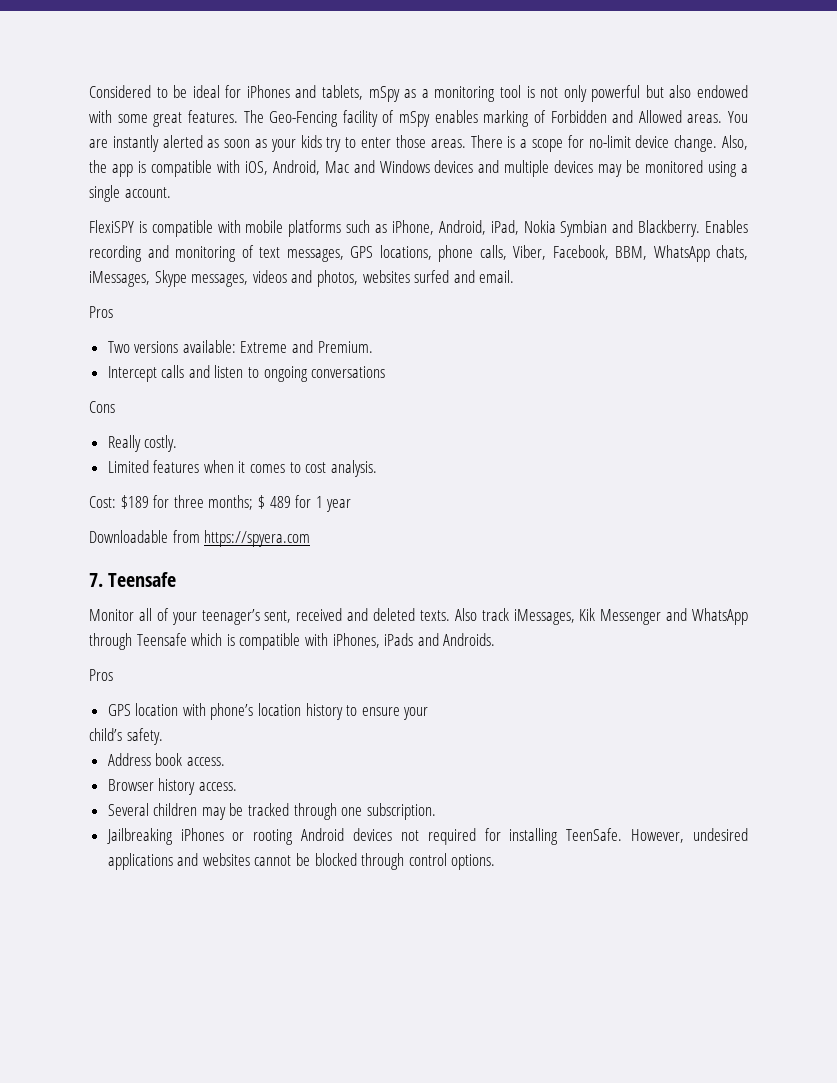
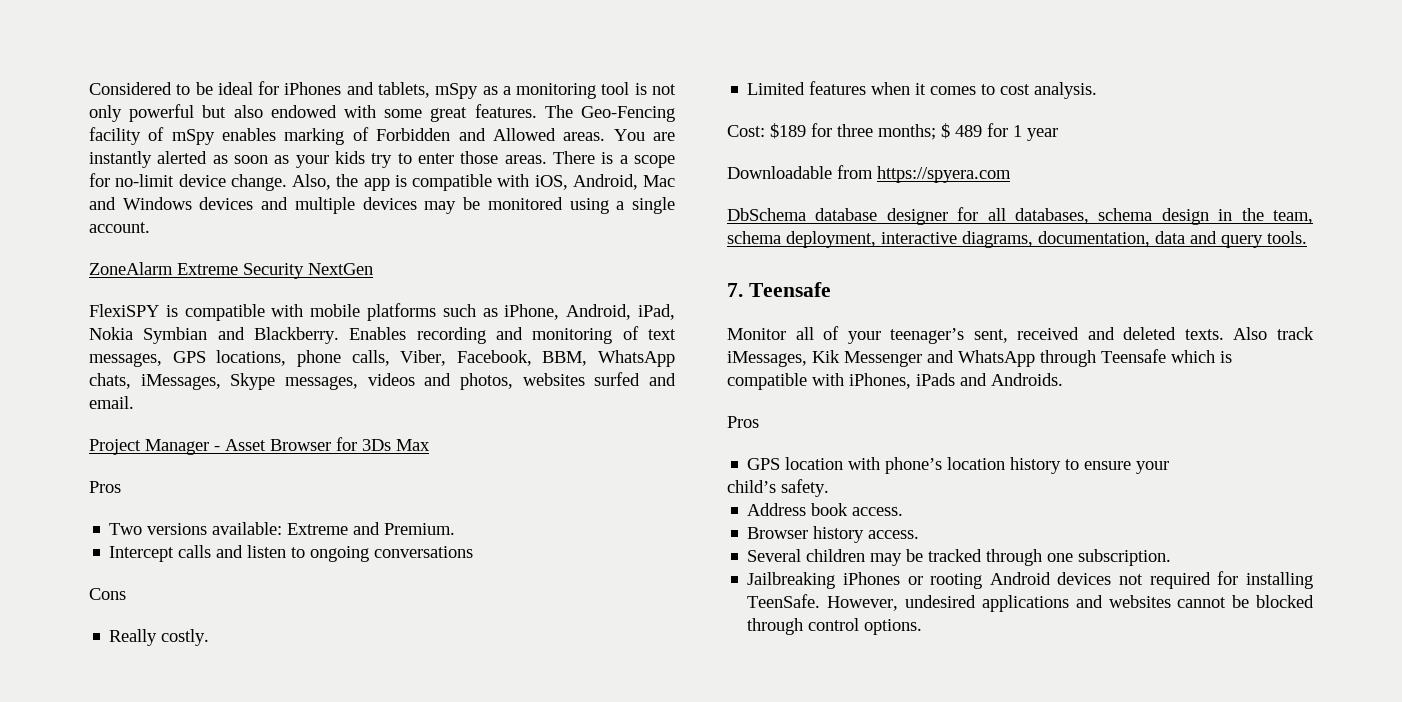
(171, 192) none -> [89,262,373,279] // ZoneAlarm Extreme Security NextGen
(515, 276) none -> [89,437,430,455] // Project Manager - Asset Browser for 3Ds Max
(311, 538) none -> [727,207,1313,225] [727,231,1307,248] // DbSchema database designer for all databases, schema design in the team, schema deployment, interactive diagrams, documentation, data and query tools.

